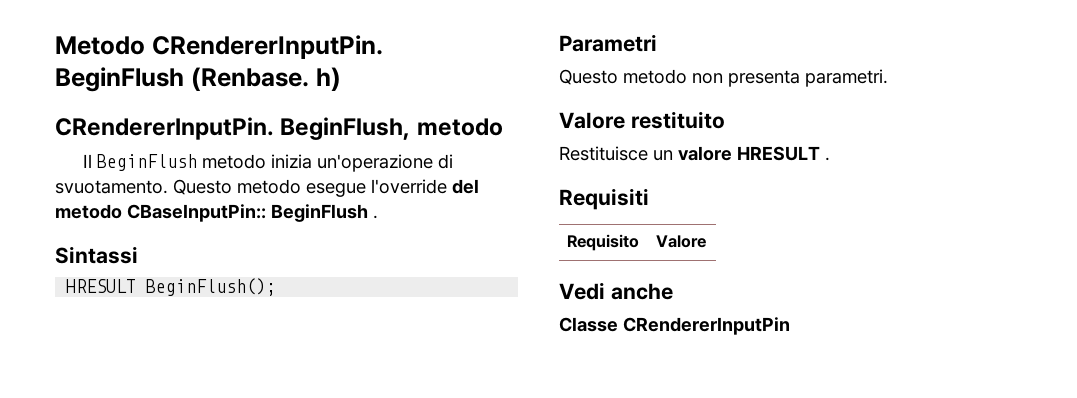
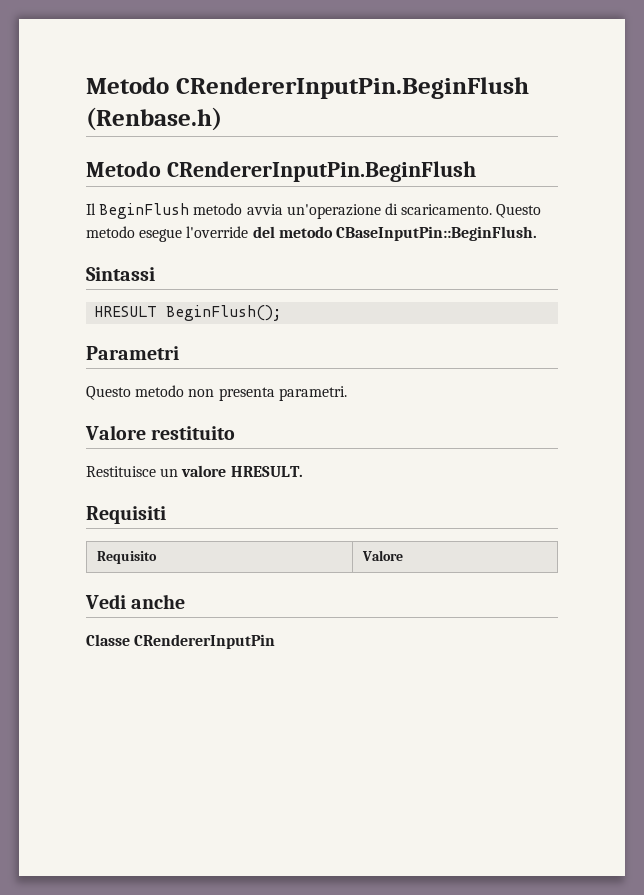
[55,35,383,59] [55,67,341,92] [55,117,503,140] Metodo CRendererInputPin. BeginFlush (Renbase. h) // CRendererInputPin. BeginFlush, metodo -> [86,77,529,99] [86,107,222,131] [86,161,476,182] Metodo CRendererInputPin.BeginFlush (Renbase.h) // Metodo CRendererInputPin.BeginFlush
[270,154,312,169] inizia -> [246,204,283,215] avvia
[55,180,168,194] svuotamento. -> [401,204,493,215] scaricamento.
[127,204,378,222] CBaseInputPin:: BeginFlush . -> [335,226,537,241] CBaseInputPin::BeginFlush.
[737,146,830,161] HRESULT . -> [230,466,303,477] HRESULT.

